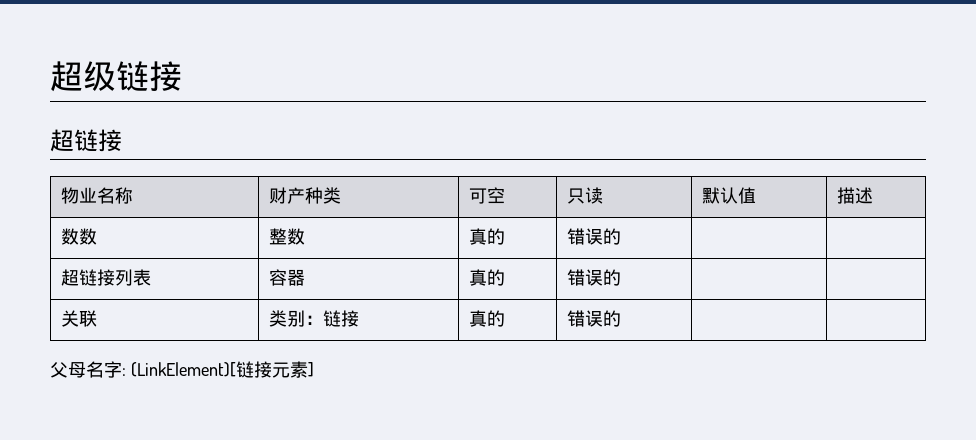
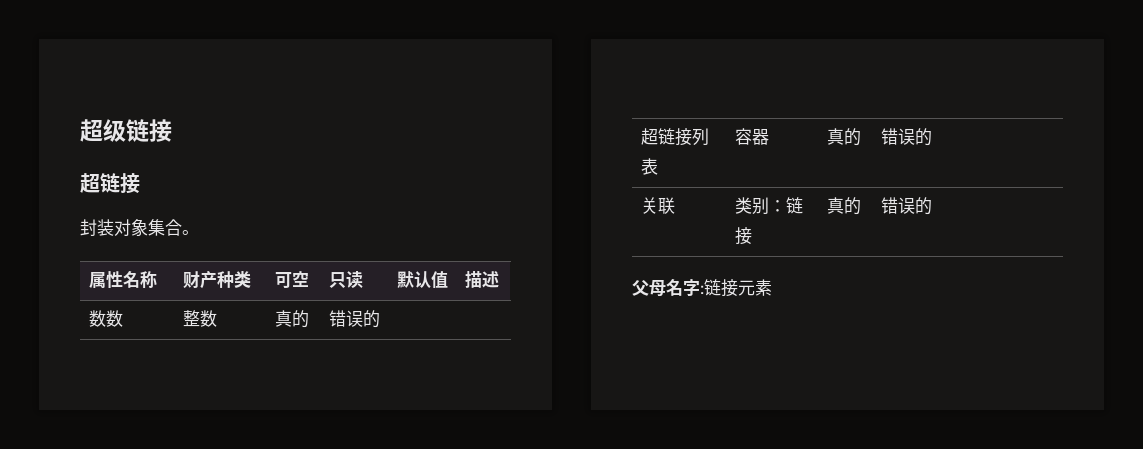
[60,187,97,204] // 物业 -> [80,219,199,236] [88,271,123,288] // 封装对象集合。 // 属性
[130,362,236,377] (LinkElement)[ -> (704, 289) none
[307,362,314,377] ] -> (772, 287) none

